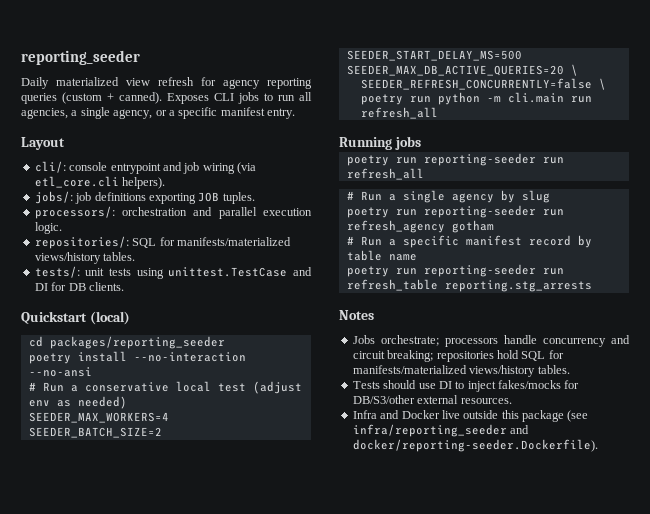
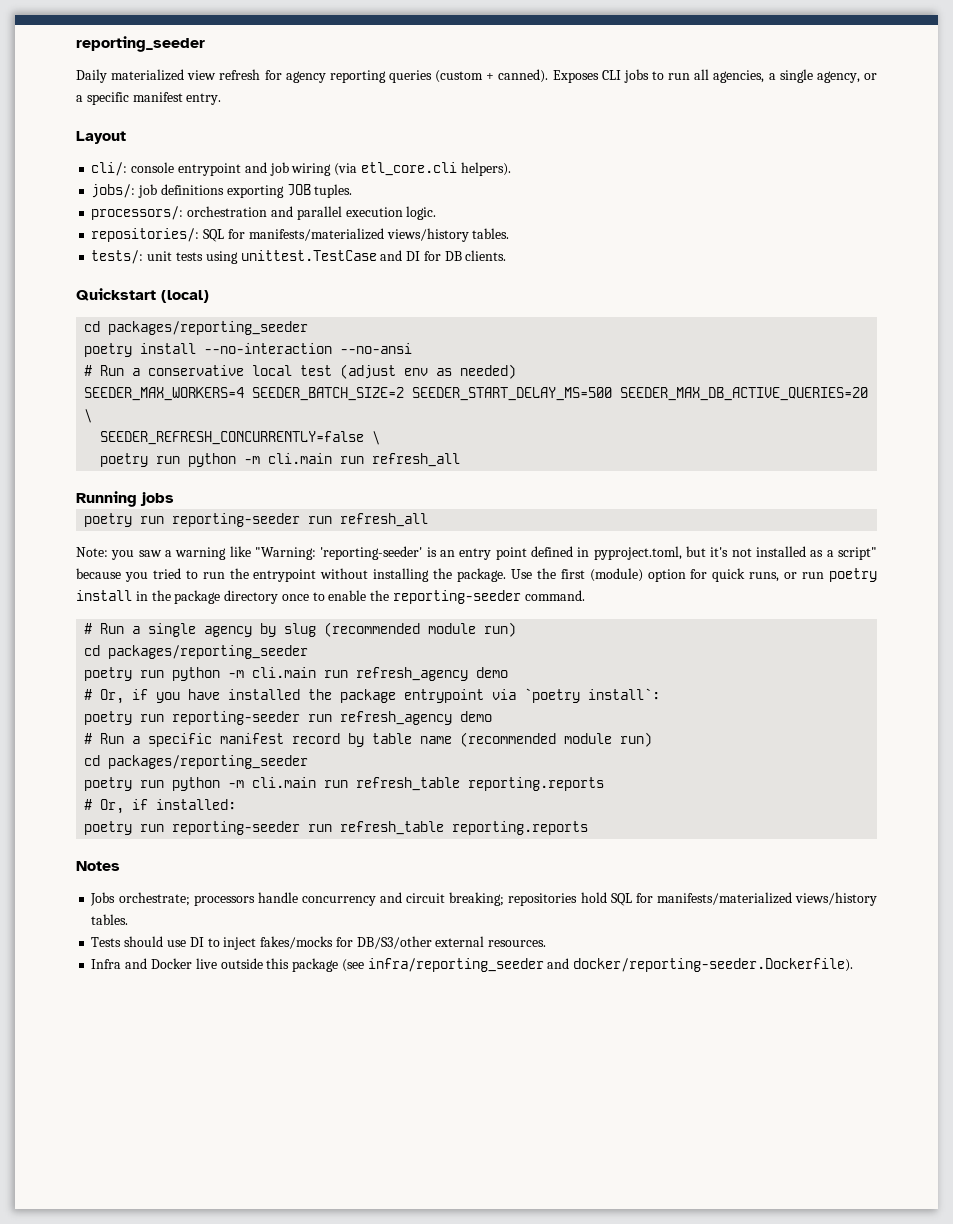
(424, 174) none -> [76,546,878,560] [76,568,878,582] [76,590,585,604] // Note: you saw a warning like "Warning: 'reporting-seeder' is an entry point defined in pyproject.toml, but it's not installed as a script" because you tried to run the entrypoint without installing the package. Use the first (module) option for quick runs, or run poetry install in the package directory once to enable the reporting-seeder command.
(550, 196) none -> [324,622,517,637] [84,645,309,659] [84,667,509,681] [84,688,661,704] (recommended module run) // cd packages/reporting_seeder // poetry run python -m cli.main run refresh_agency demo // # Or, if you have installed the package entrypoint via `poetry install`:
[451,220,494,233] gotham -> [460,711,493,722] demo
(417, 257) none -> [460,732,653,747] [84,755,309,769] [84,777,605,791] [84,799,237,814] (recommended module run) // cd packages/reporting_seeder // poetry run python -m cli.main run refresh_table reporting.reports // # Or, if installed:
[444,280,592,292] reporting.stg_arrests -> [452,821,589,835] reporting.reports

